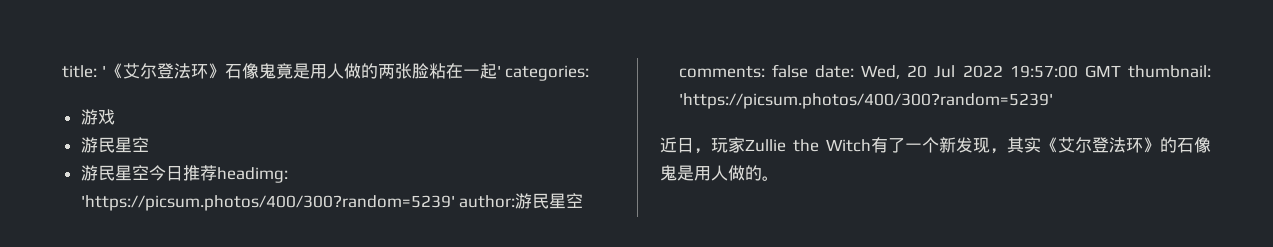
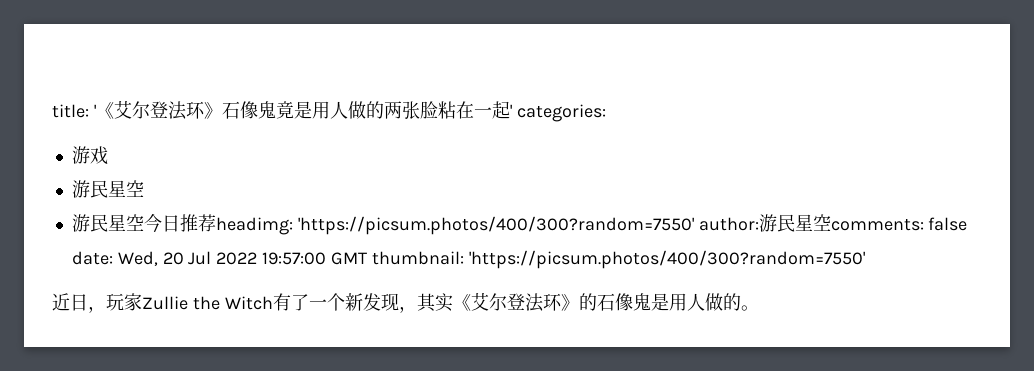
[80,195,455,211] 'https://picsum.photos/400/300?random=5239' -> [297,216,694,235] 'https://picsum.photos/400/300?random=7550'
[678,93,1053,109] 'https://picsum.photos/400/300?random=5239' -> [468,250,865,269] 'https://picsum.photos/400/300?random=7550'

